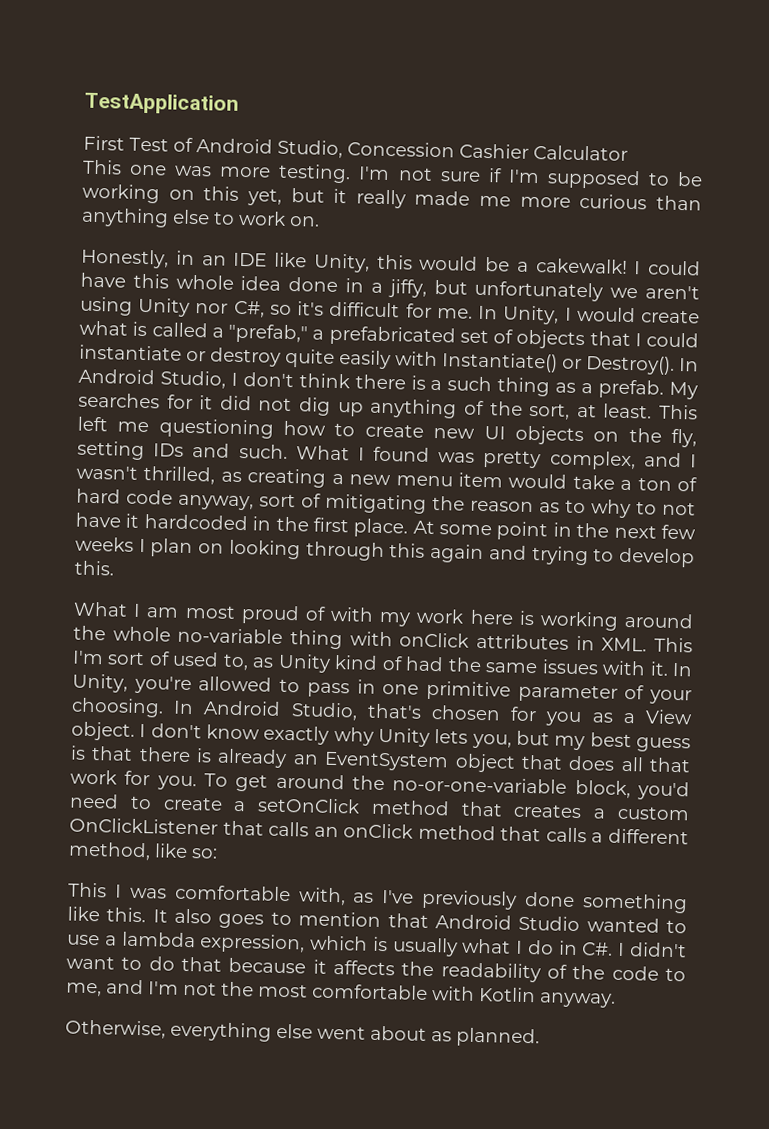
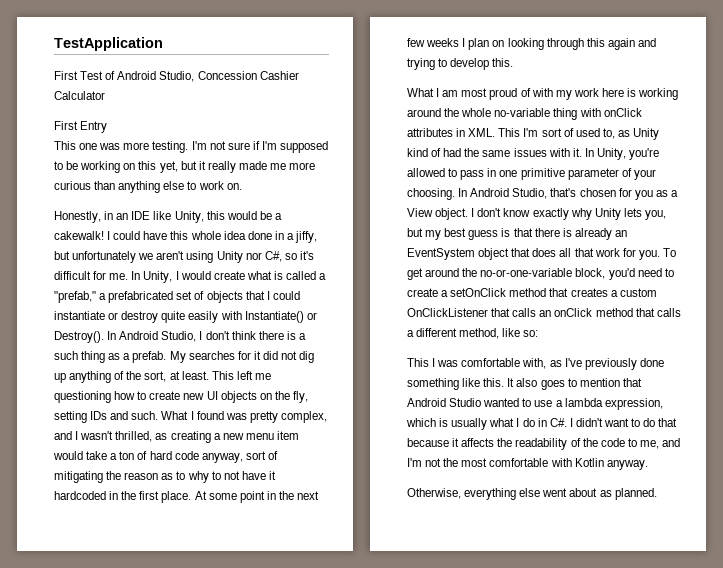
(628, 152) none -> [54,121,108,133] // First Entry

